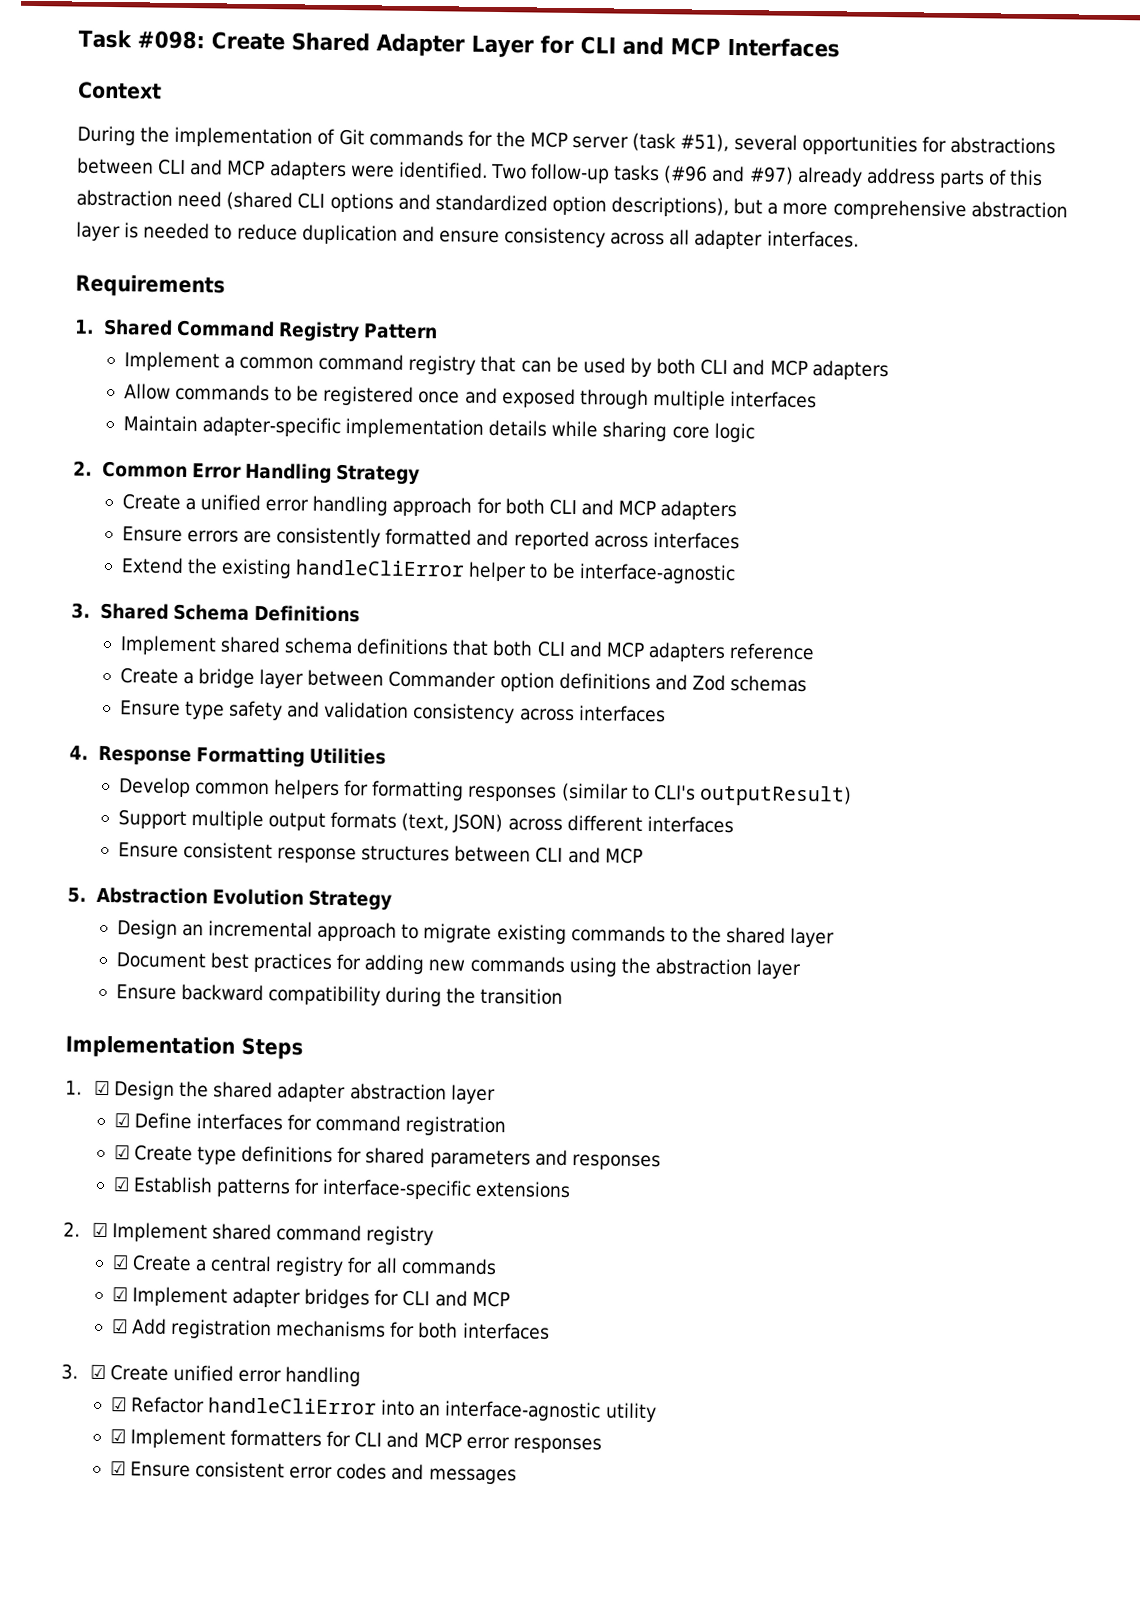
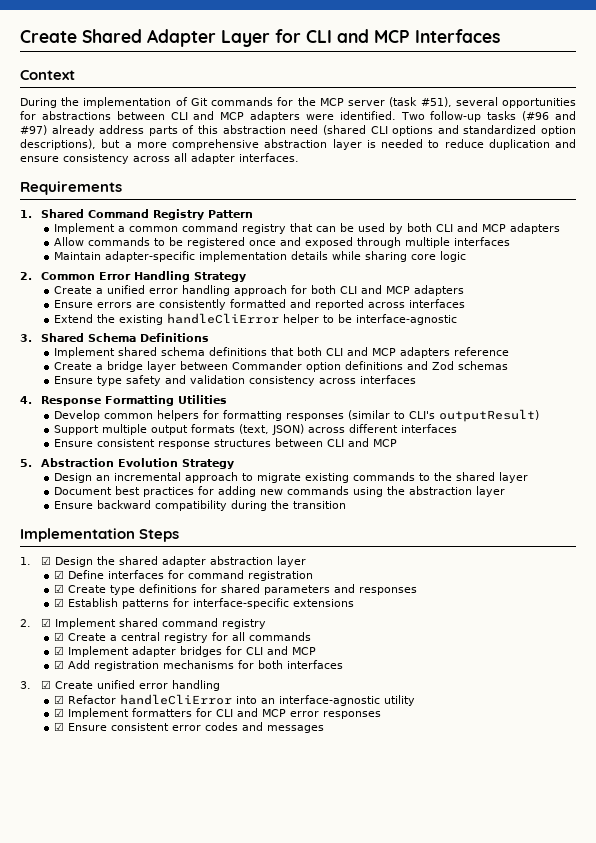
[78,29,205,50] Task #098: -> (20, 36) none

